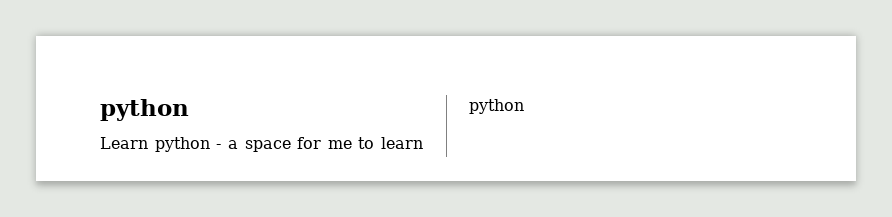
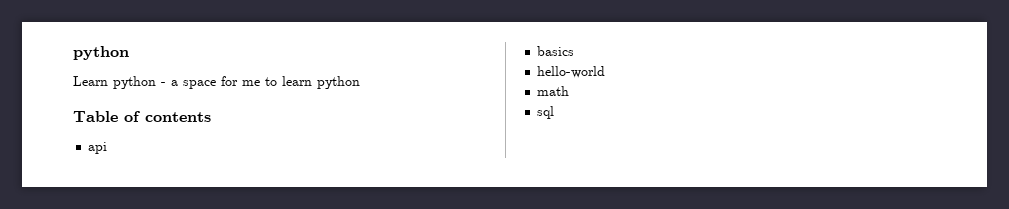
(524, 106) none -> [73,111,211,122] [88,142,108,154] [537,46,575,56] [537,66,606,78] [537,86,570,96] [537,106,555,119] // Table of contents // api // basics // hello-world // math // sql

